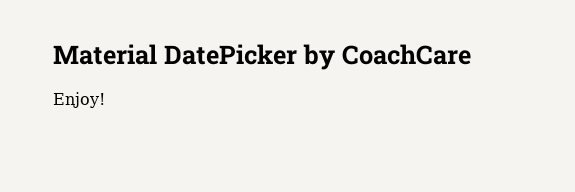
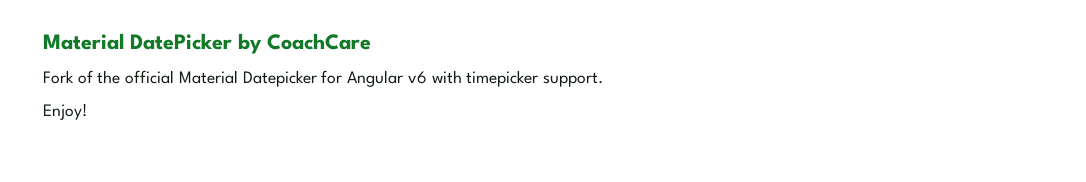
(471, 54) none -> [43,70,603,87] // Fork of the official Material Datepicker for Angular v6 with timepicker support.

